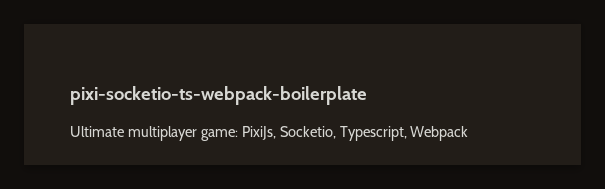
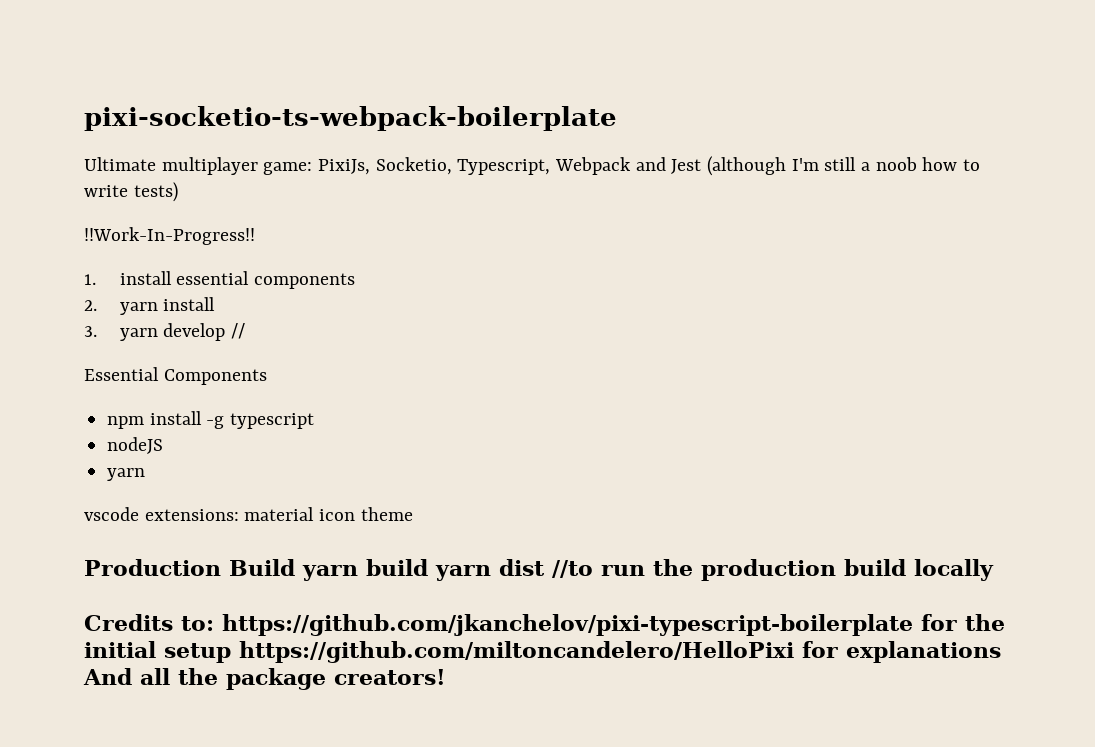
(469, 133) none -> [635,156,981,176] [84,182,178,202] [84,227,255,245] [84,271,355,289] [84,297,216,315] [84,323,245,341] [84,367,267,385] [107,411,315,429] [107,437,164,454] [107,468,146,481] [84,507,413,521] [84,559,994,581] [84,614,1005,636] [84,641,1001,663] [83,668,446,690] and Jest (although I'm still a noob how to write tests) // !!Work-In-Progress!! // 1. install essential components // 2. yarn install // 3. yarn develop // // Essential Components // npm install -g typescript // nodeJS // yarn // vscode extensions: material icon theme // Production Build yarn build yarn dist //to run the production build locally // Credits to: https://github.com/jkanchelov/pixi-typescript-boilerplate for the initial setup https://github.com/miltoncandelero/HelloPixi for explanations And all the package creators!

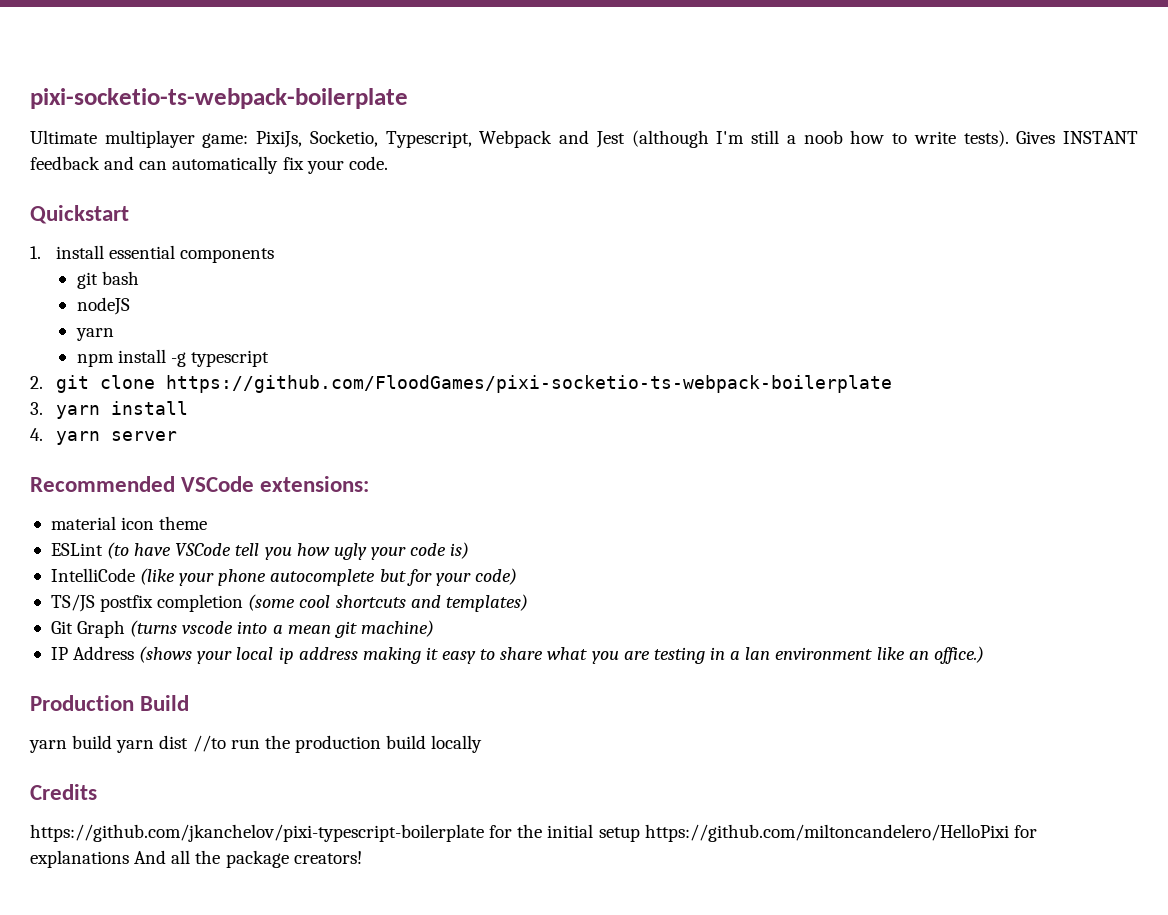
[133,182,178,202] [84,227,255,245] [84,271,355,289] [84,297,216,315] [84,323,245,341] [84,367,267,385] [107,411,315,429] [107,437,164,454] [107,468,146,481] [84,507,413,521] tests) // !!Work-In-Progress!! // 1. install essential components // 2. yarn install // 3. yarn develop // // Essential Components // npm install -g typescript // nodeJS // yarn // vscode extensions: material icon theme -> [963,130,1138,147] [30,156,388,174] [30,205,129,224] [30,245,274,263] [76,271,139,289] [76,297,130,315] [75,328,114,341] [76,349,269,367] [30,375,892,393] [30,401,188,419] [30,428,177,445] [30,476,370,492] [50,516,208,530] [50,542,470,560] [50,568,517,586] [50,594,528,612] [50,620,434,638] [50,646,984,664] tests). Gives INSTANT feedback and can automatically fix your code. // Quickstart // 1. install essential components // git bash // nodeJS // yarn // npm install -g typescript // 2. git clone https://github.com/FloodGames/pixi-socketio-ts-webpack-boilerplate // 3. yarn install // 4. yarn server // Recommended VSCode extensions: // material icon theme // ESLint (to have VSCode tell you how ugly your code is) // IntelliCode (like your phone autocomplete but for your code) // TS/JS postfix completion (some cool shortcuts and templates) // Git Graph (turns vscode into a mean git machine) // IP Address (shows your local ip address making it easy to share what you are testing in a lan environment like an office.)
(295, 567) none -> (190, 703) //
[181,616,214,631] to: -> (97, 792) //

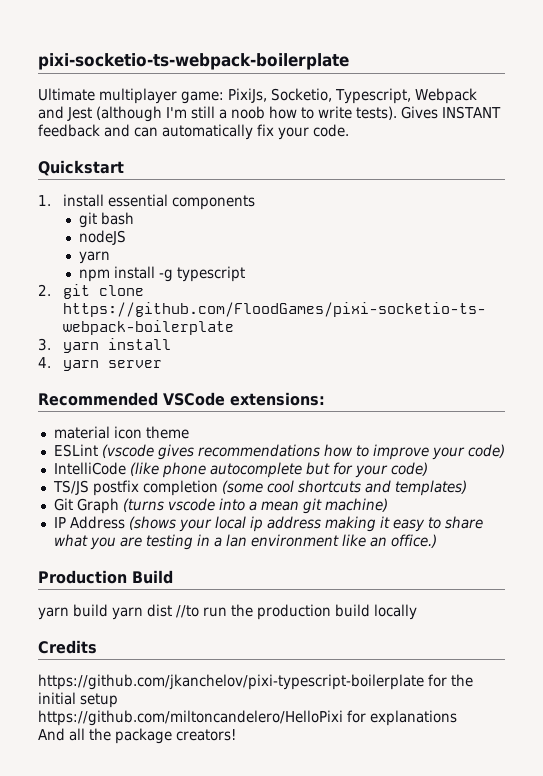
[107,542,470,560] (to have VSCode tell you how ugly your code is) -> [101,444,505,460] (vscode gives recommendations how to improve your code)
[179,573,215,586] your -> (159, 469) none
(640, 834) none -> (118, 700) //
(129, 859) none -> (457, 718) //

